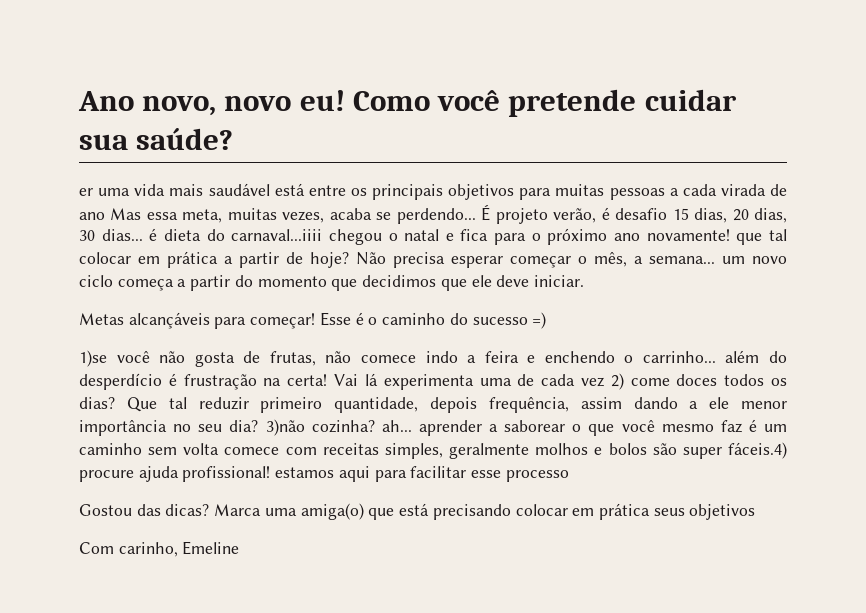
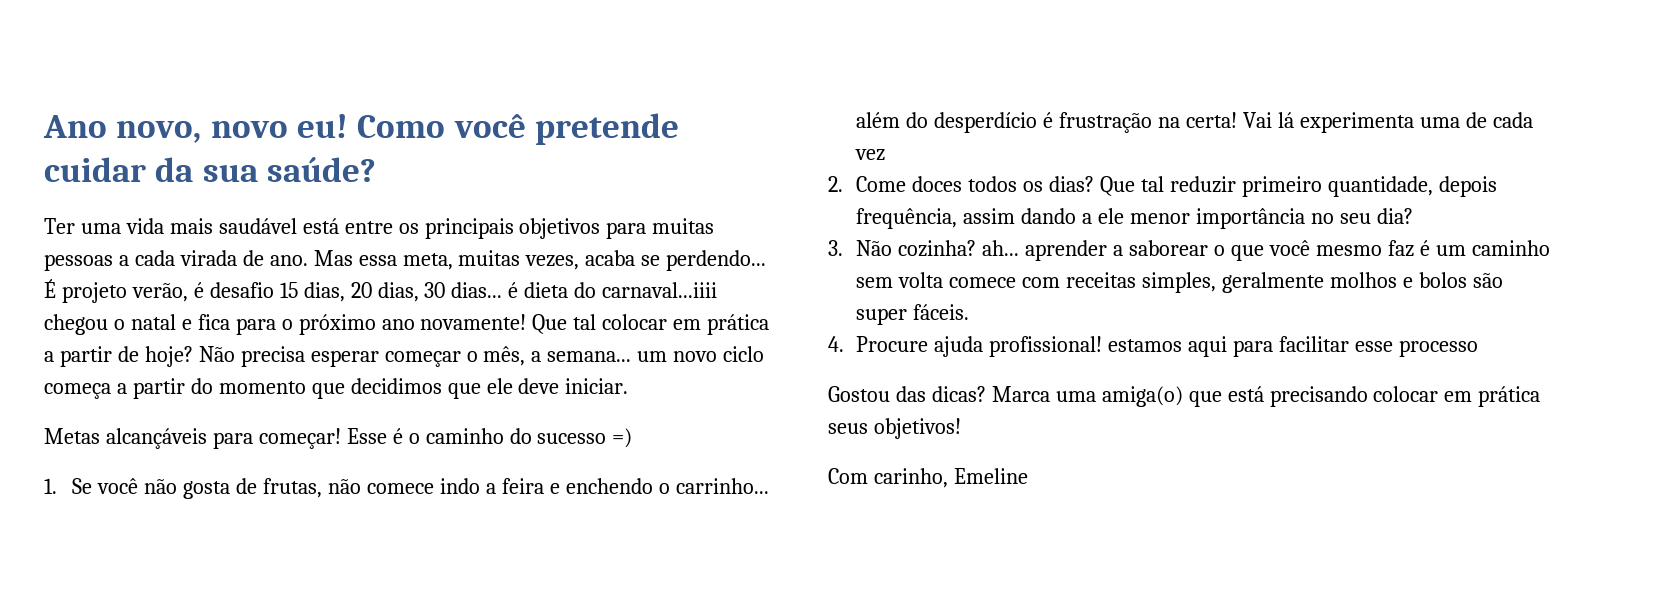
(737, 100) none -> [155,157,194,182] da
[79,188,93,196] er -> [44,218,75,234] Ter
[79,212,105,220] ano -> [269,255,308,266] ano.
[736,233,763,245] que -> [532,314,568,334] Que
[79,350,107,367] 1)se -> [44,478,93,494] 1. Se
[610,373,670,390] 2) come -> [828,176,907,192] // 2. Come
[265,419,305,436] 3)não -> [828,240,893,256] // 3. Não
[728,442,788,459] [79,470,134,482] fáceis.4) procure -> [913,304,970,320] [828,336,929,352] fáceis. // 4. Procure
[689,504,756,520] objetivos -> [873,418,961,439] objetivos!

